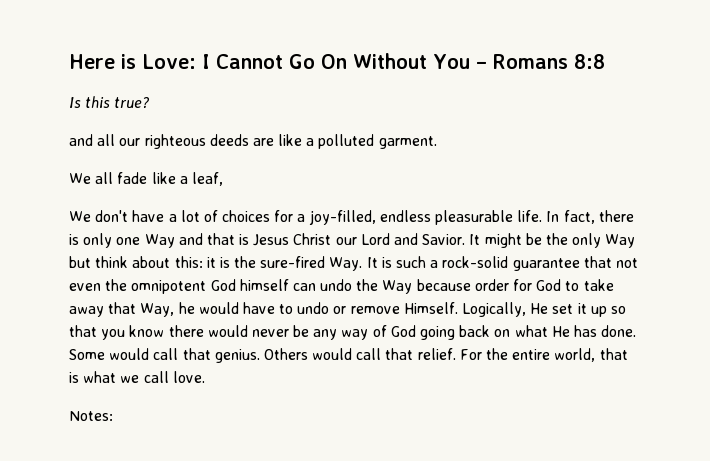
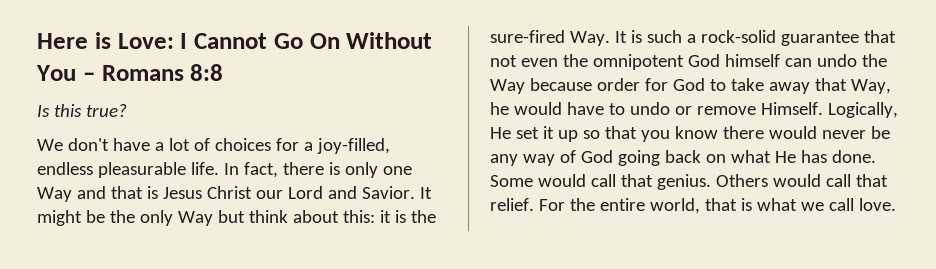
[69,134,437,149] [69,172,223,186] // and all our righteous deeds are like a polluted garment. // We all fade like a leaf, -> (127, 110) none
[69,411,113,421] // Notes: -> (896, 204) none

